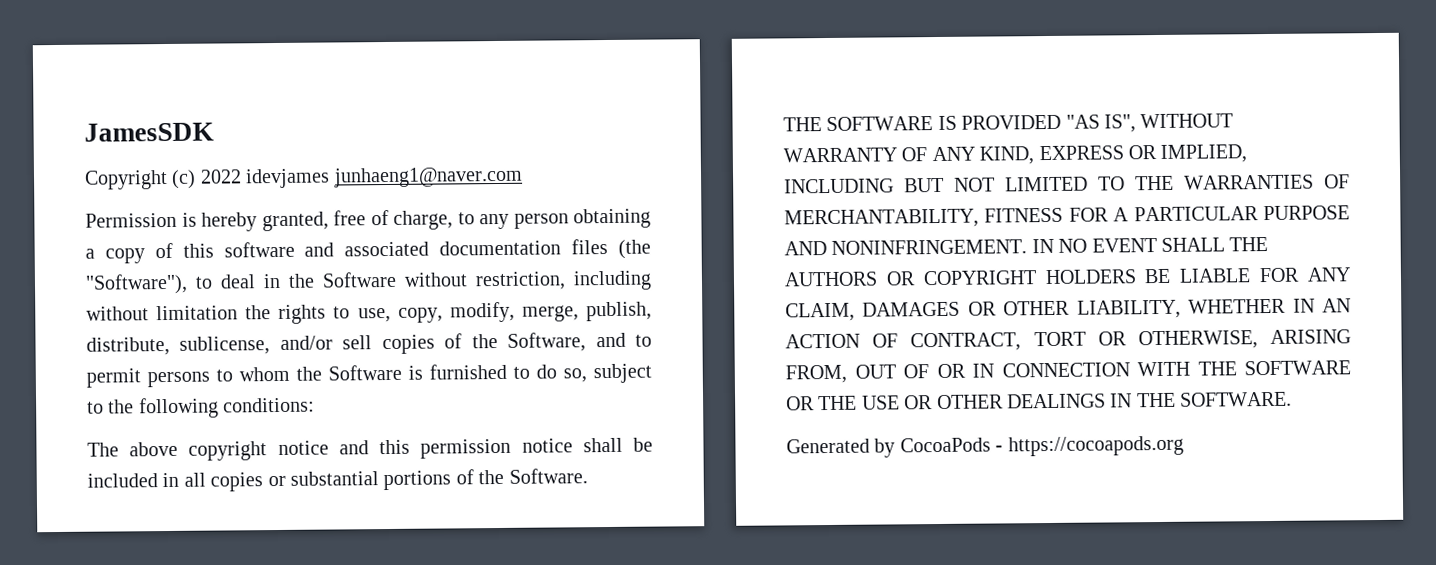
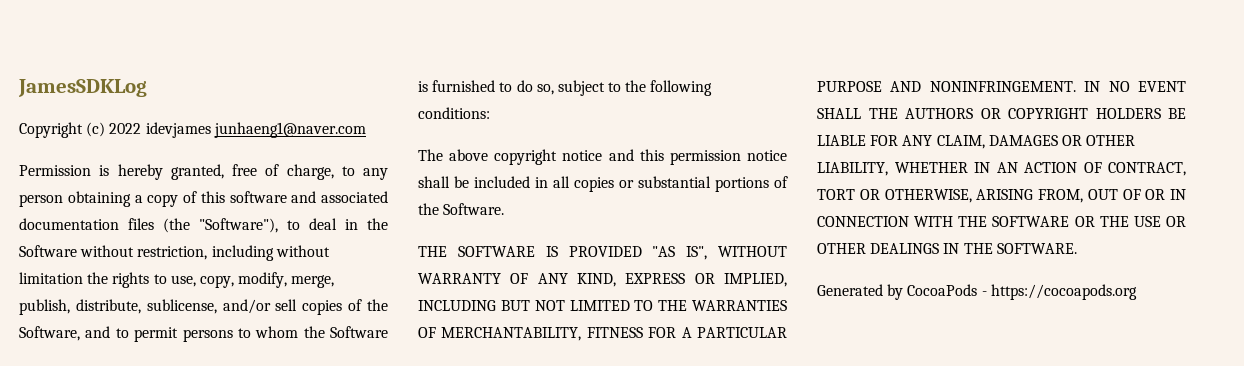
[84,122,214,142] JamesSDK -> [18,79,147,97] JamesSDKLog

